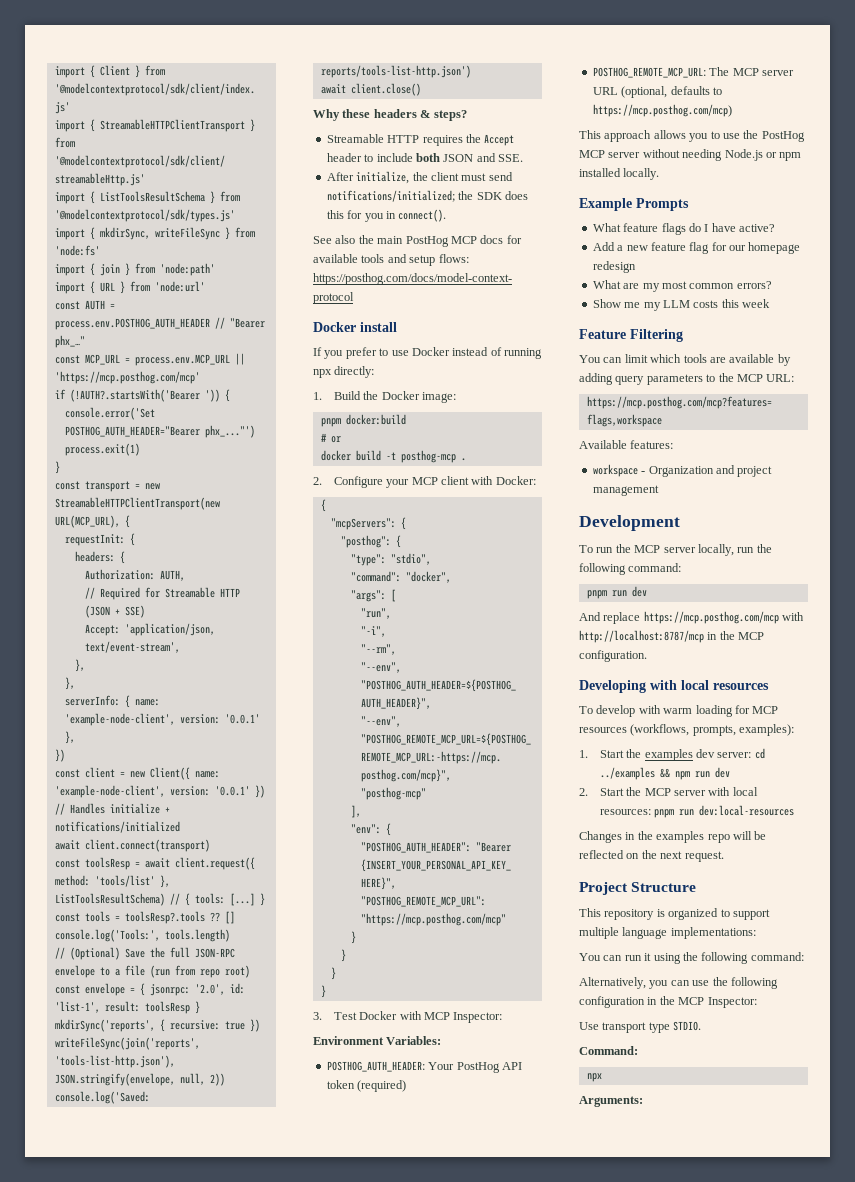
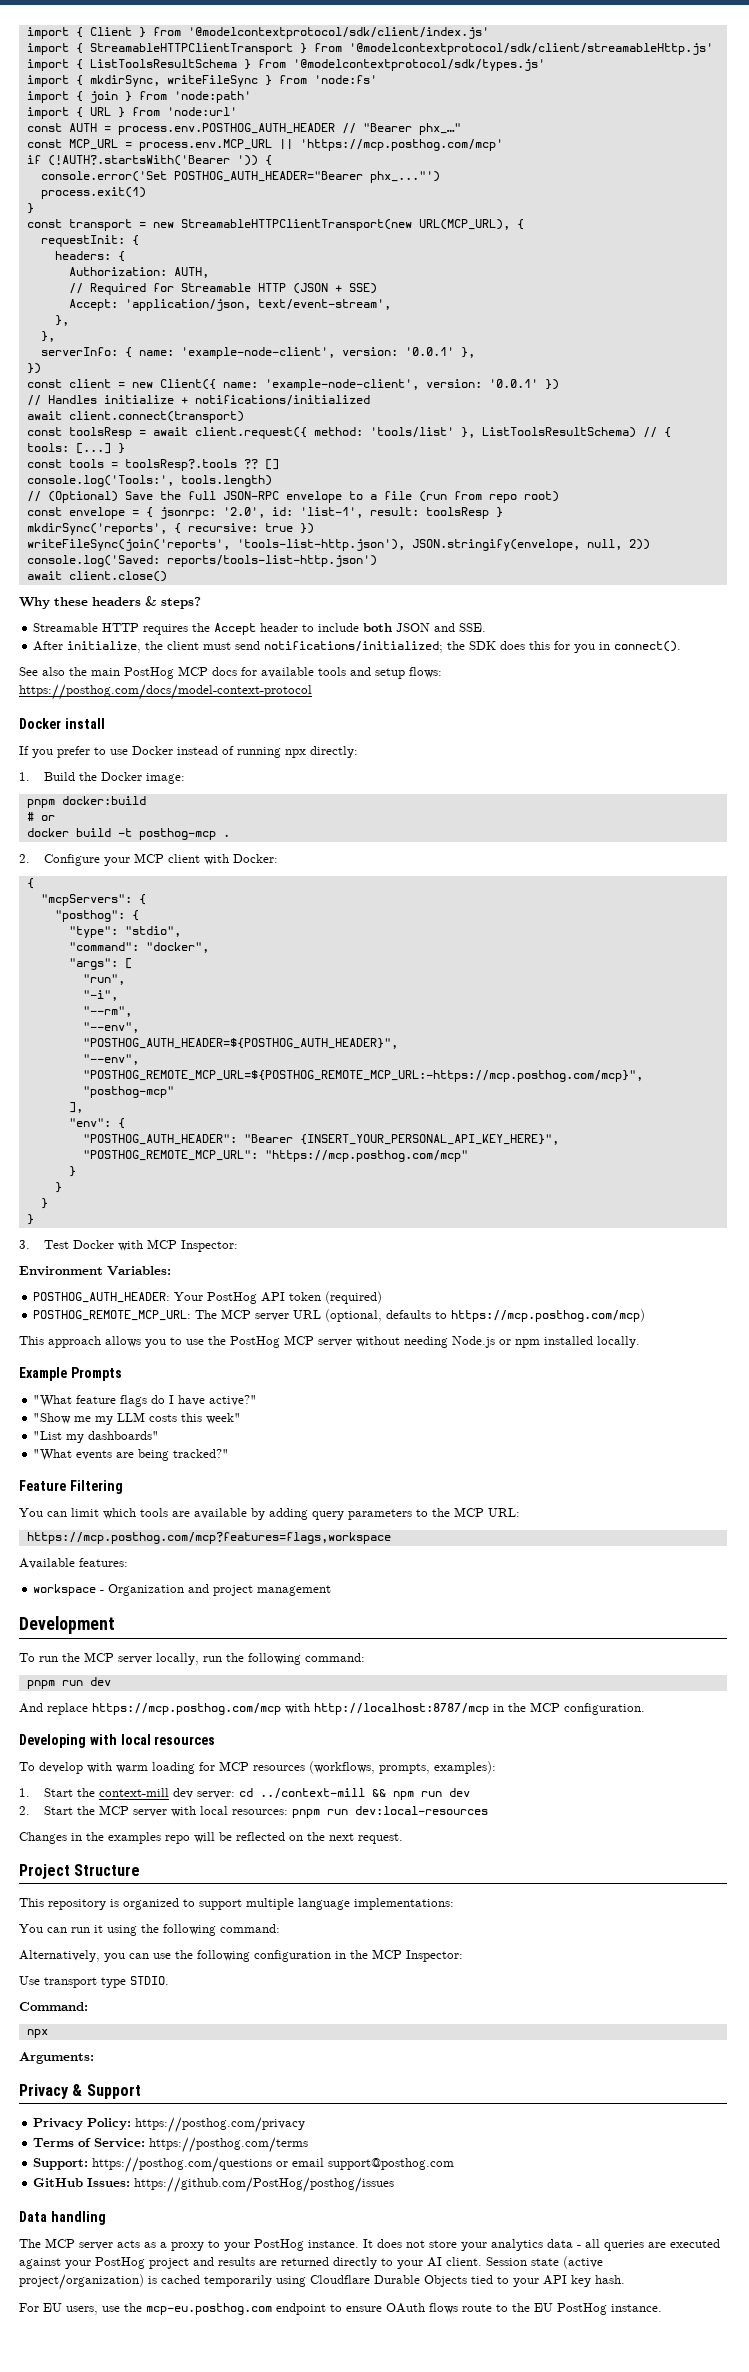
[592,223,621,232] What -> [33,1395,73,1407] "What
[739,224,775,232] [592,242,801,254] [592,261,636,273] [592,280,772,292] [592,299,621,308] active? // Add a new feature flag for our homepage redesign // What are my most common errors? // Show -> [209,1395,258,1406] [33,1413,72,1424] active?" // "Show
[742,299,770,308] week -> [206,1413,242,1424] [33,1431,160,1443] [33,1449,230,1461] week" // "List my dashboards" // "What events are being tracked?"
[644,749,693,761] examples -> [98,1788,169,1797] context-mill
[599,767,655,780] ../examples -> [259,1788,365,1799] ../context-mill
(643, 1101) none -> [19,2084,141,2099] [33,2117,306,2133] [33,2137,309,2153] [33,2157,455,2173] [33,2177,395,2193] [19,2211,106,2225] [19,2238,720,2251] [19,2256,603,2269] [19,2274,625,2290] [19,2303,662,2315] // Privacy & Support // Privacy Policy: https://posthog.com/privacy // Terms of Service: https://posthog.com/terms // Support: https://posthog.com/questions or email support@posthog.com // GitHub Issues: https://github.com/PostHog/posthog/issues // Data handling // The MCP server acts as a proxy to your PostHog instance. It does not store your analytics data - all queries are executed against your PostHog project and results are returned directly to your AI client. Session state (active project/organization) is cached temporarily using Cloudflare Durable Objects tied to your API key hash. // For EU users, use the mcp-eu.posthog.com endpoint to ensure OAuth flows route to the EU PostHog instance.

